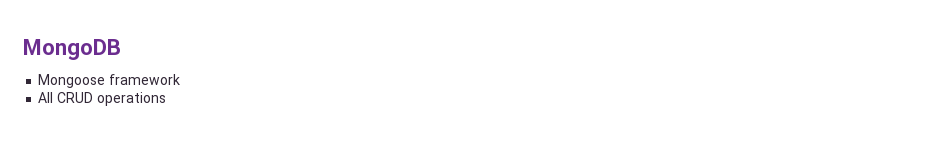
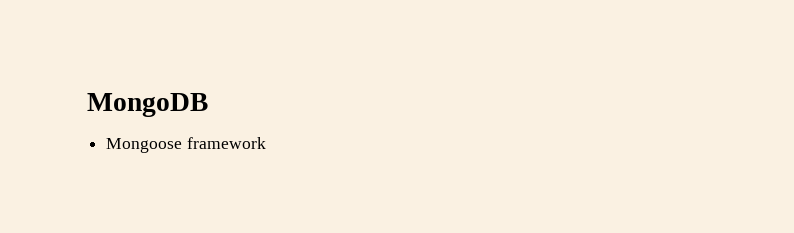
[38,92,167,106] // All CRUD operations -> (266, 143) none

